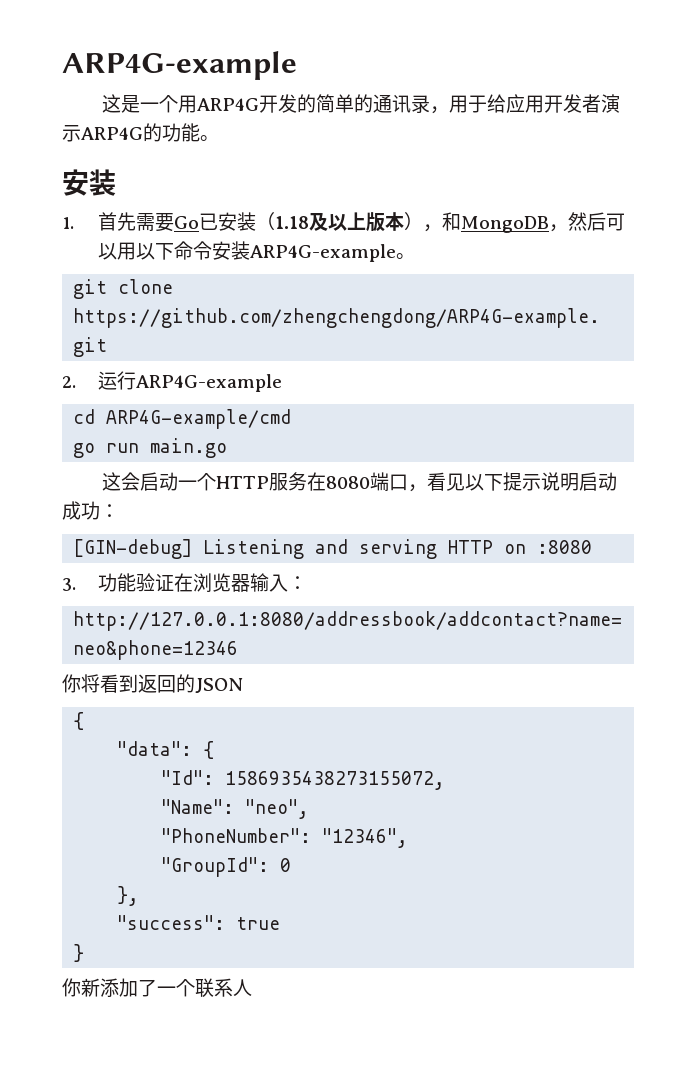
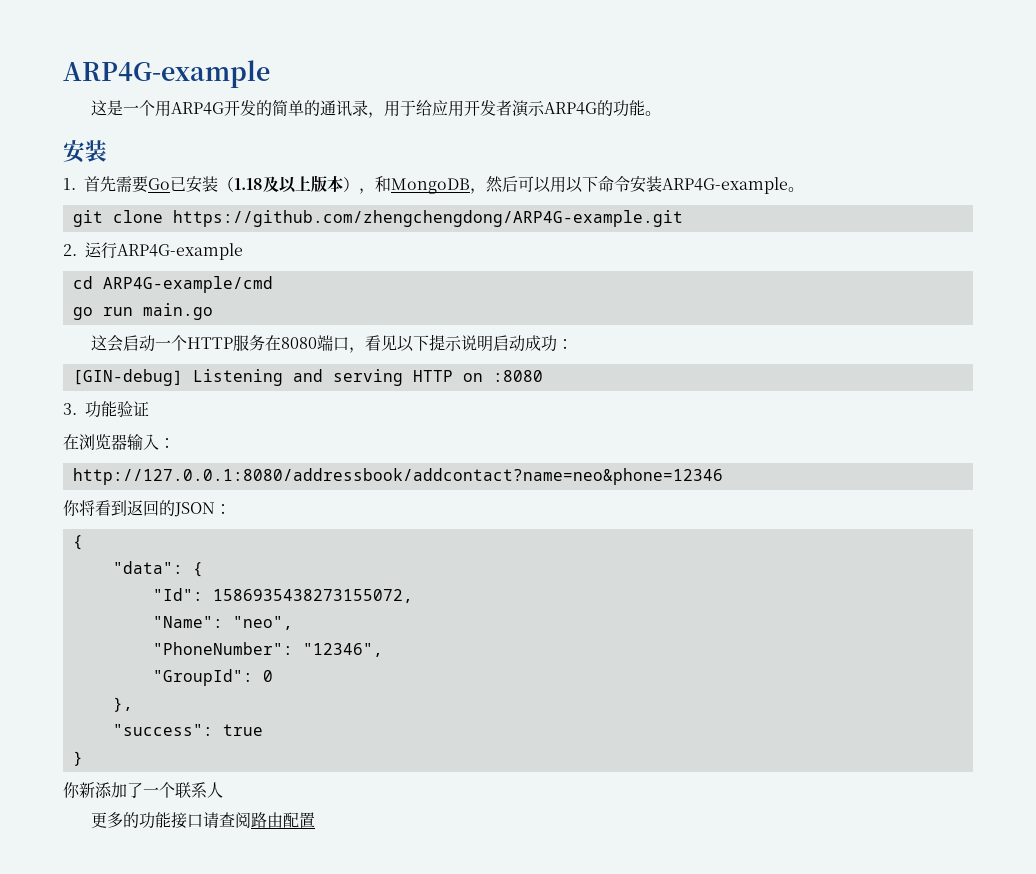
(175, 582) none -> (149, 409) //
(243, 685) none -> [215,504,231,514] ：
(252, 987) none -> [91,812,316,829] // 更多的功能接口请查阅路由配置

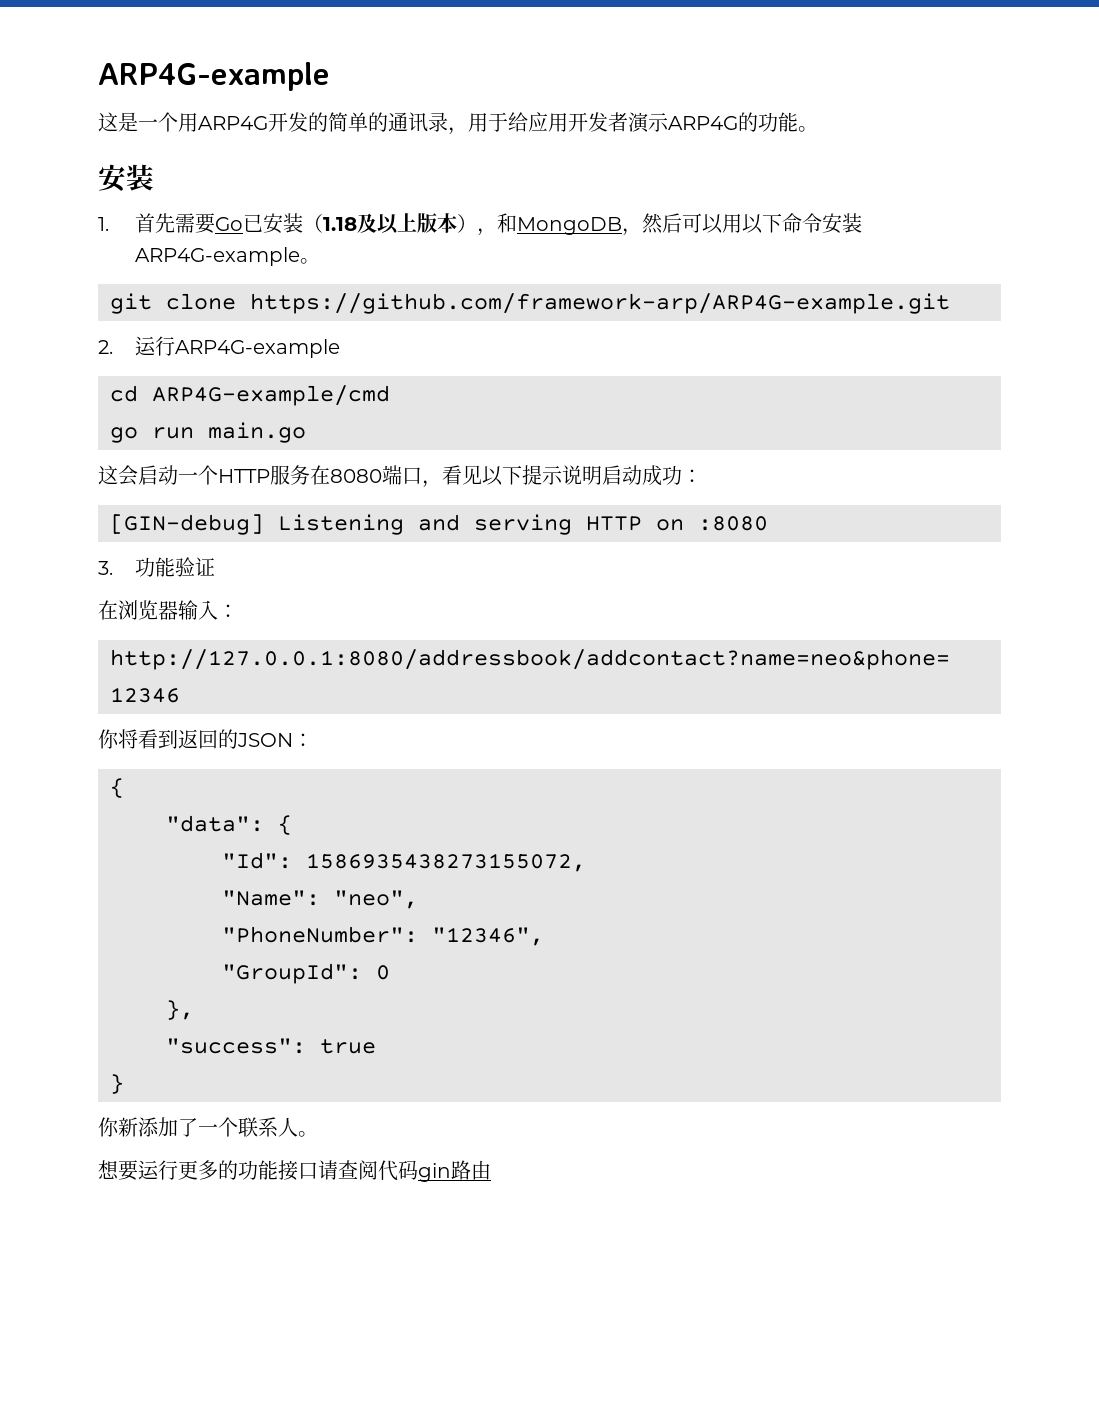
[172,210,683,227] https://github.com/zhengchengdong/ARP4G-example.git -> [250,293,950,314] https://github.com/framework-arp/ARP4G-example.git
(223, 790) // -> [298,1131,318,1137] [98,1160,178,1181] 。 // 想要运行
[251,812,316,828] 路由配置 -> [378,1160,491,1182] 代码gin路由

